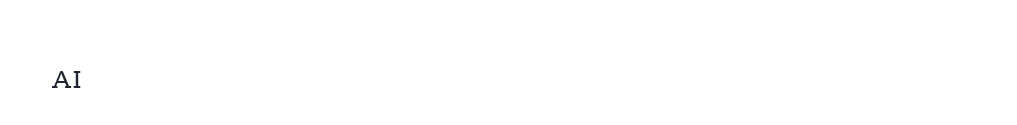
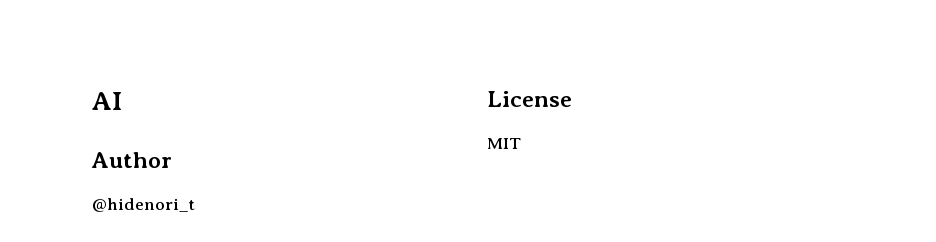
(82, 79) none -> [91,152,172,168] [92,198,195,212] [487,91,572,107] [487,138,521,149] // Author // @hidenori_t // License // MIT

